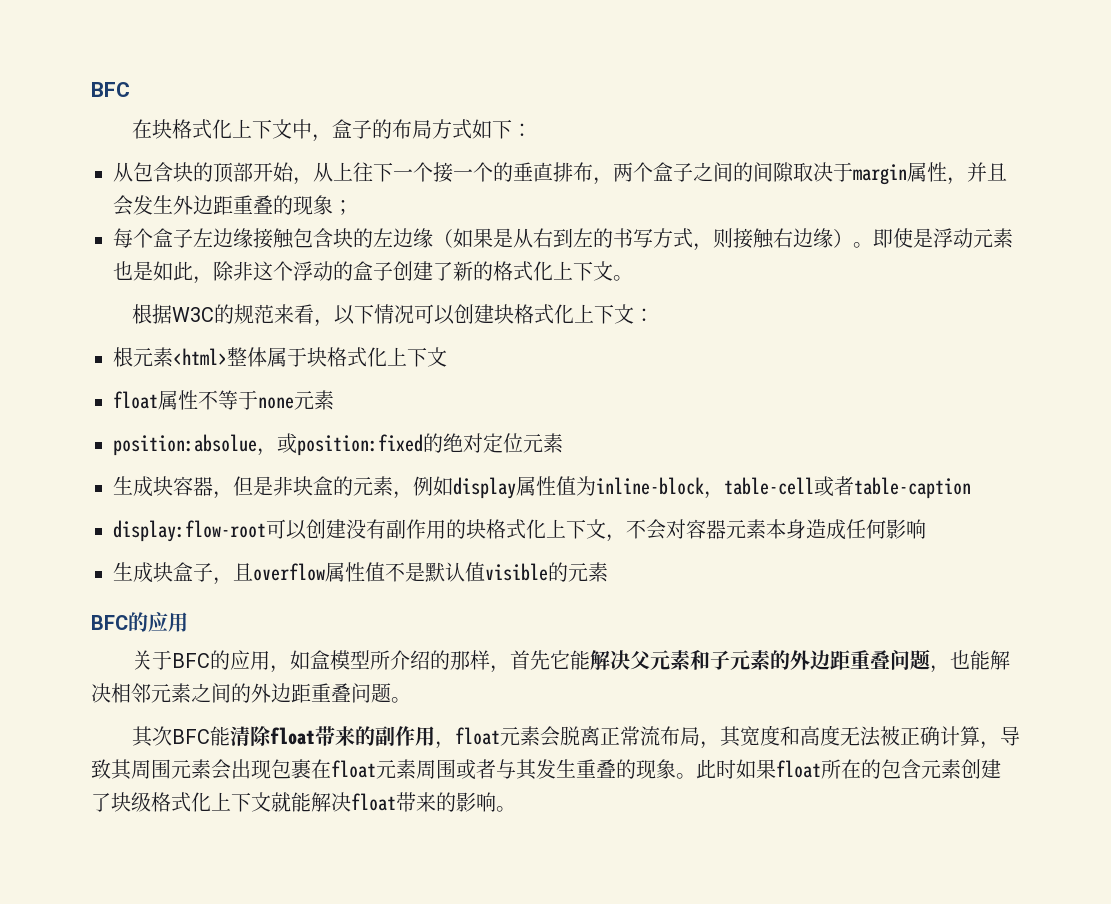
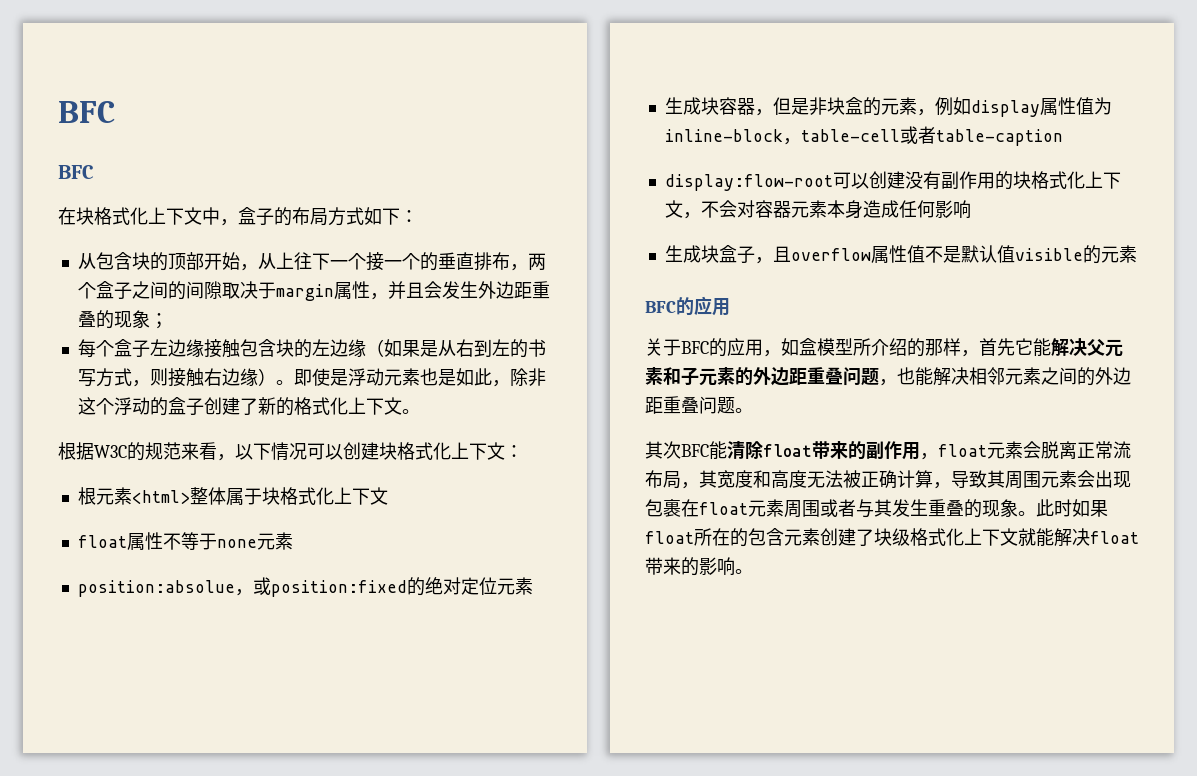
[91,82,130,97] BFC -> [58,101,115,123] [58,165,94,179] BFC // BFC

